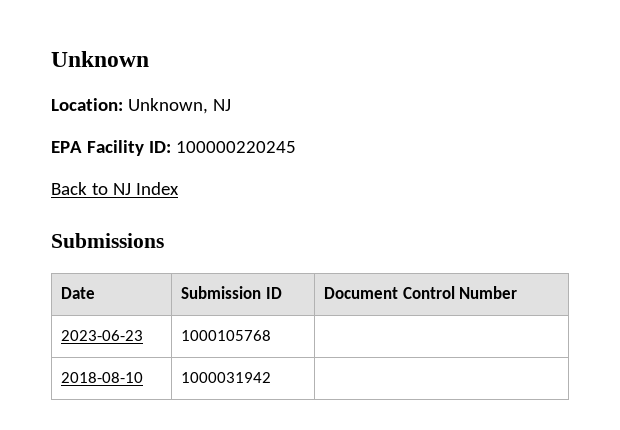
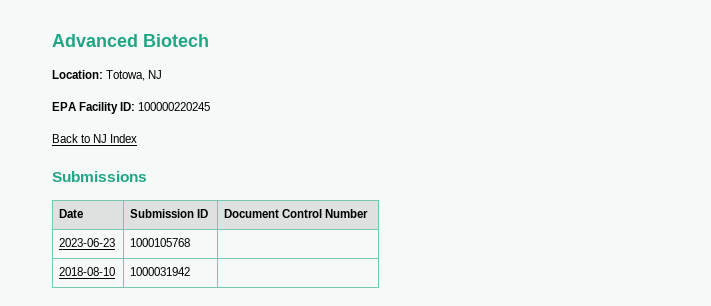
[51,51,149,67] Unknown -> [52,34,209,47] Advanced Biotech
[127,98,208,114] Unknown, -> [106,70,146,81] Totowa,

